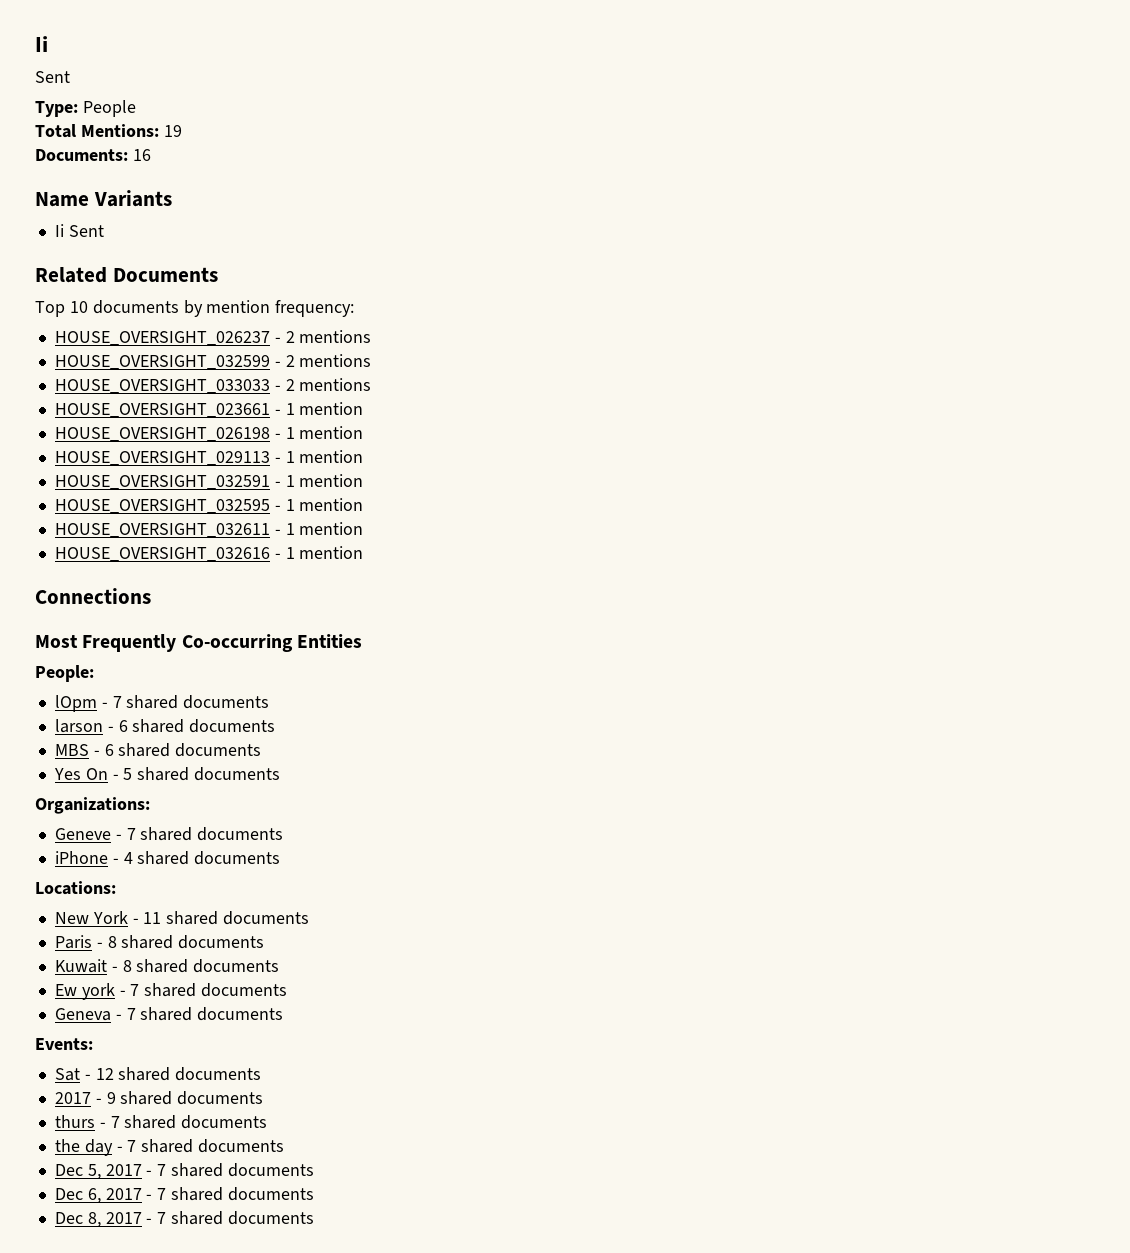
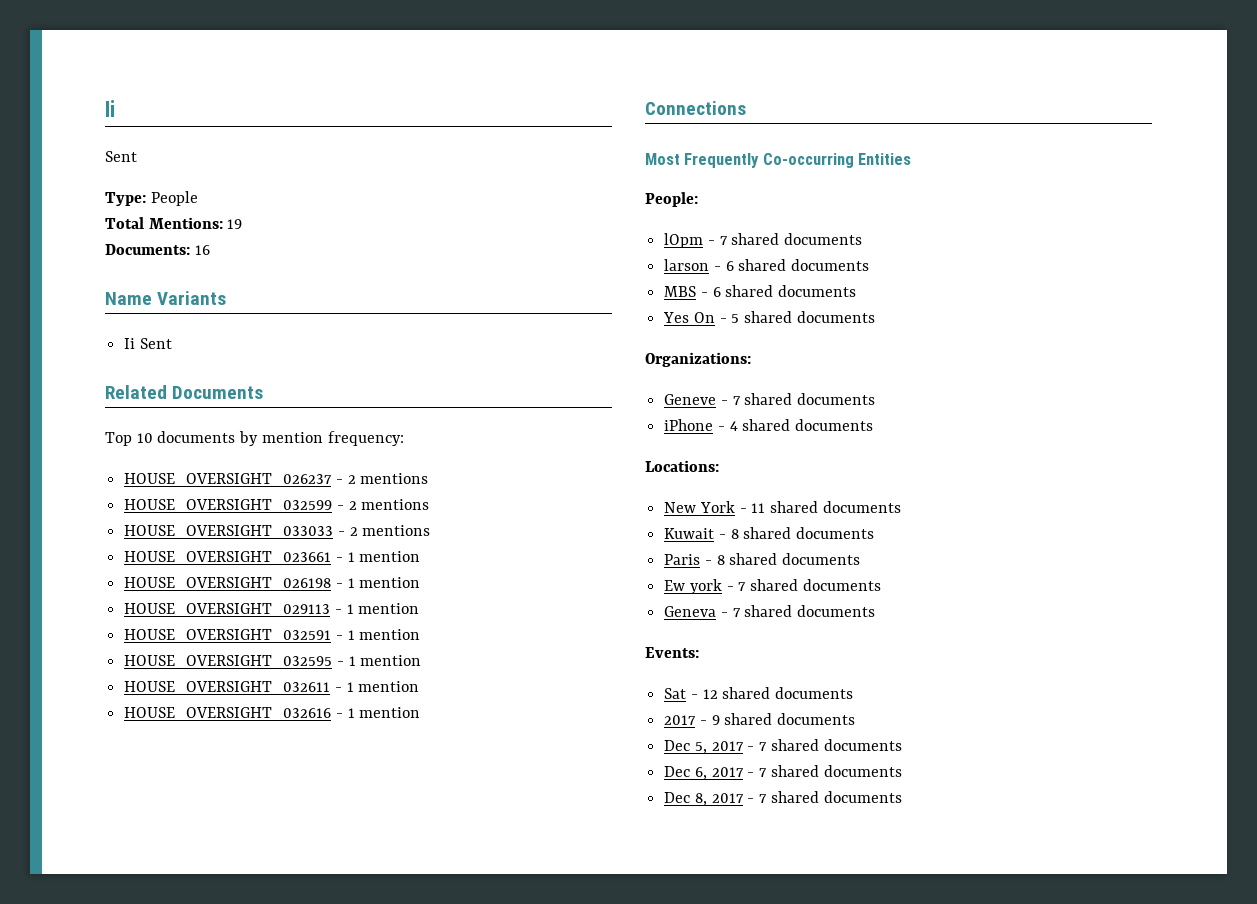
[54,935,265,949] [54,959,107,973] Paris - 8 shared documents // Kuwait -> [664,527,875,539] [664,554,701,565] Kuwait - 8 shared documents // Paris
[54,1115,268,1129] [54,1139,285,1156] // thurs - 7 shared documents // the day - 7 shared documents -> (856, 719) none

